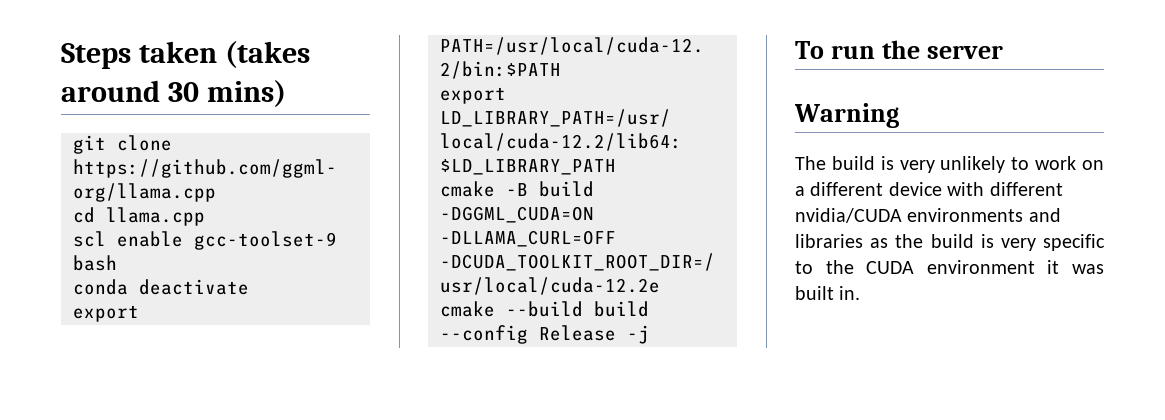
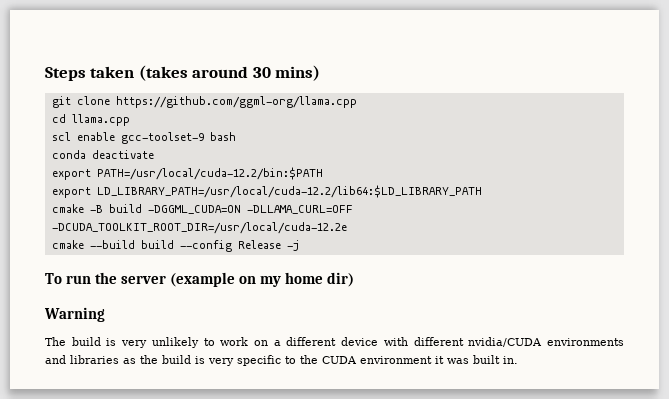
(1003, 52) none -> [170,272,355,287] (example on my home dir)

